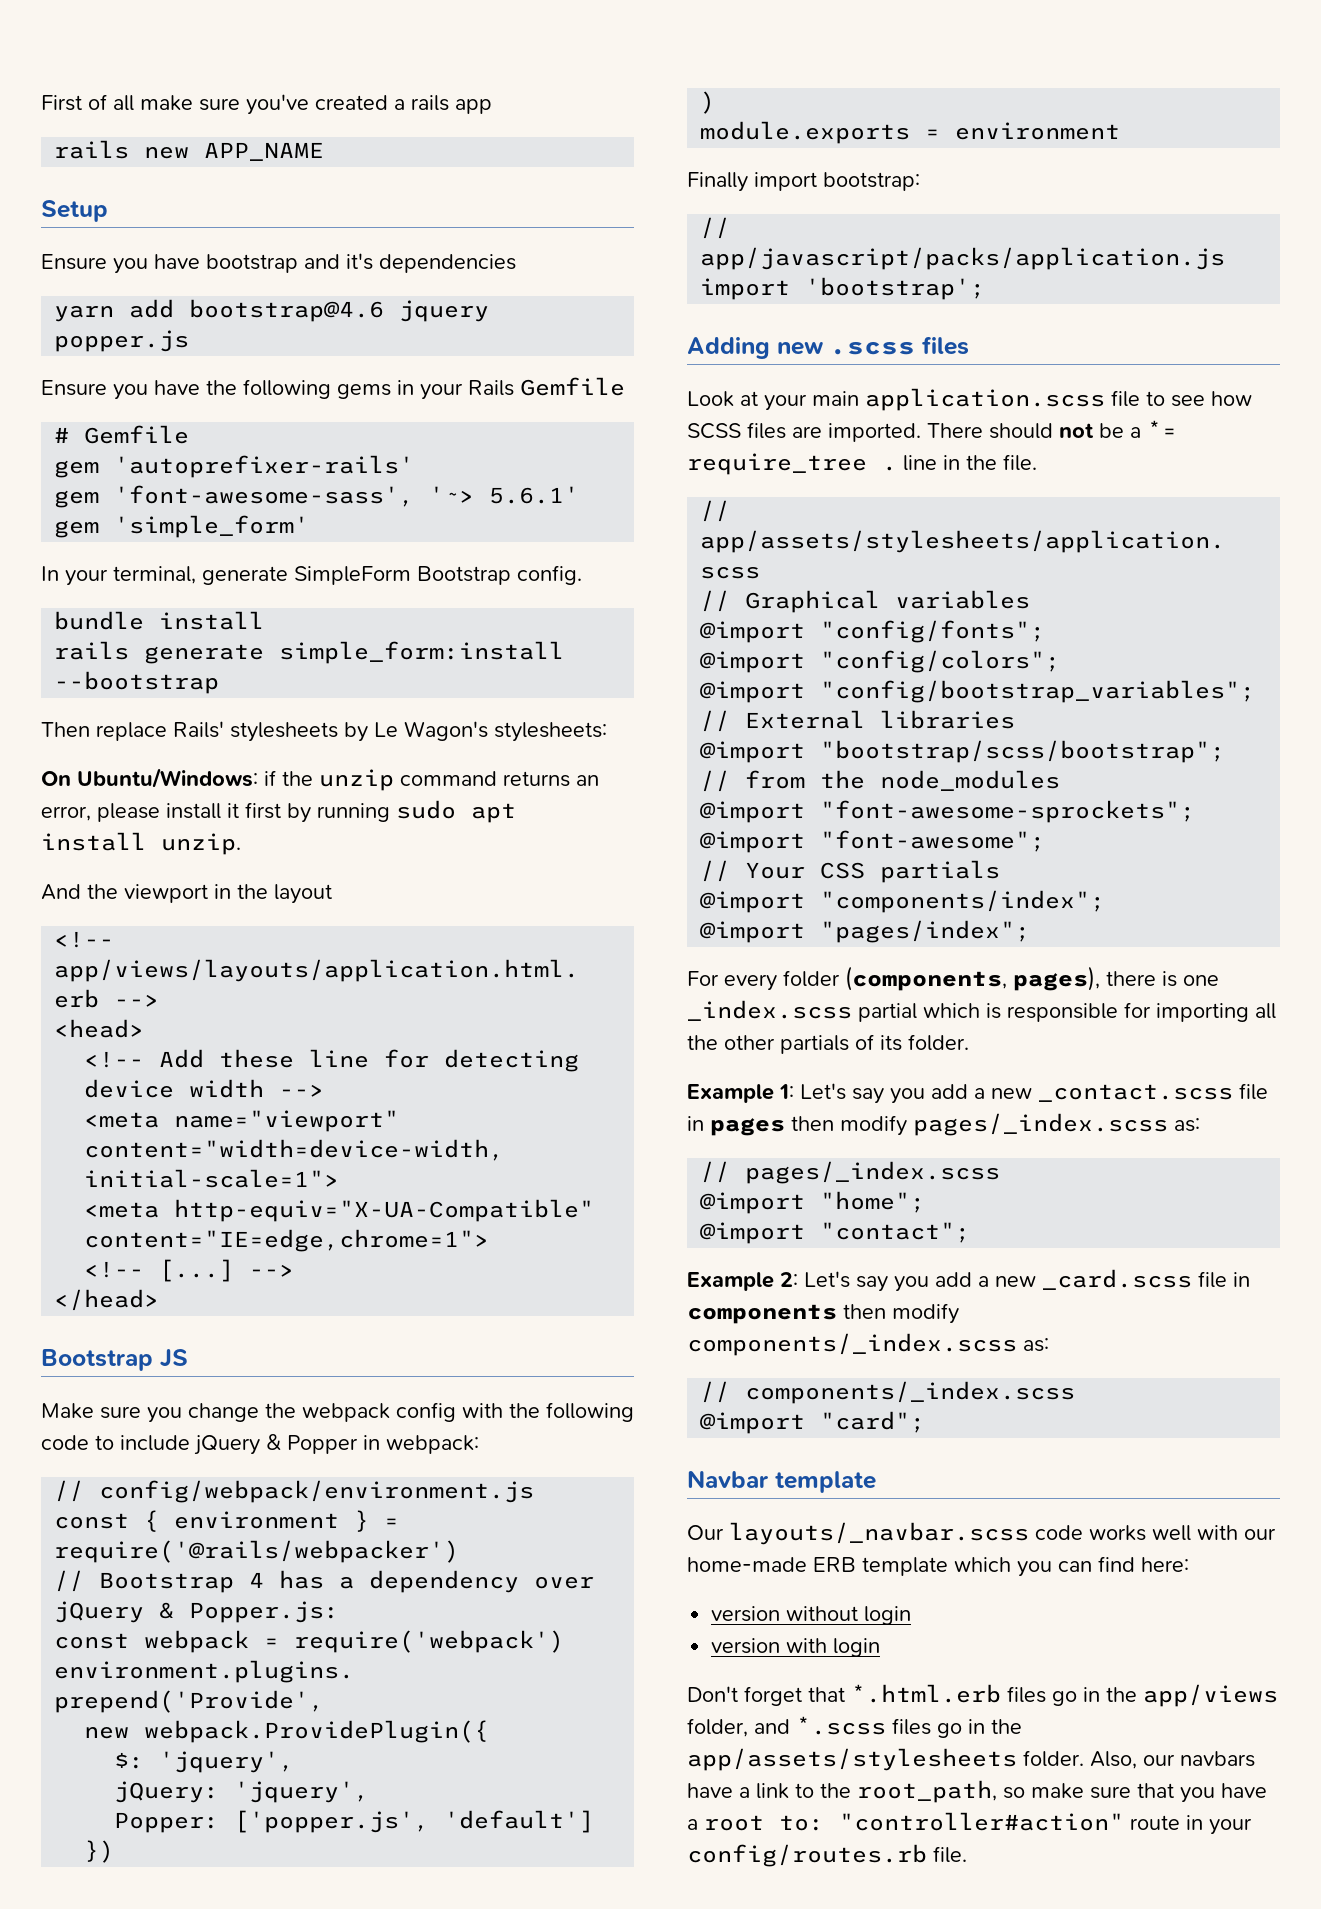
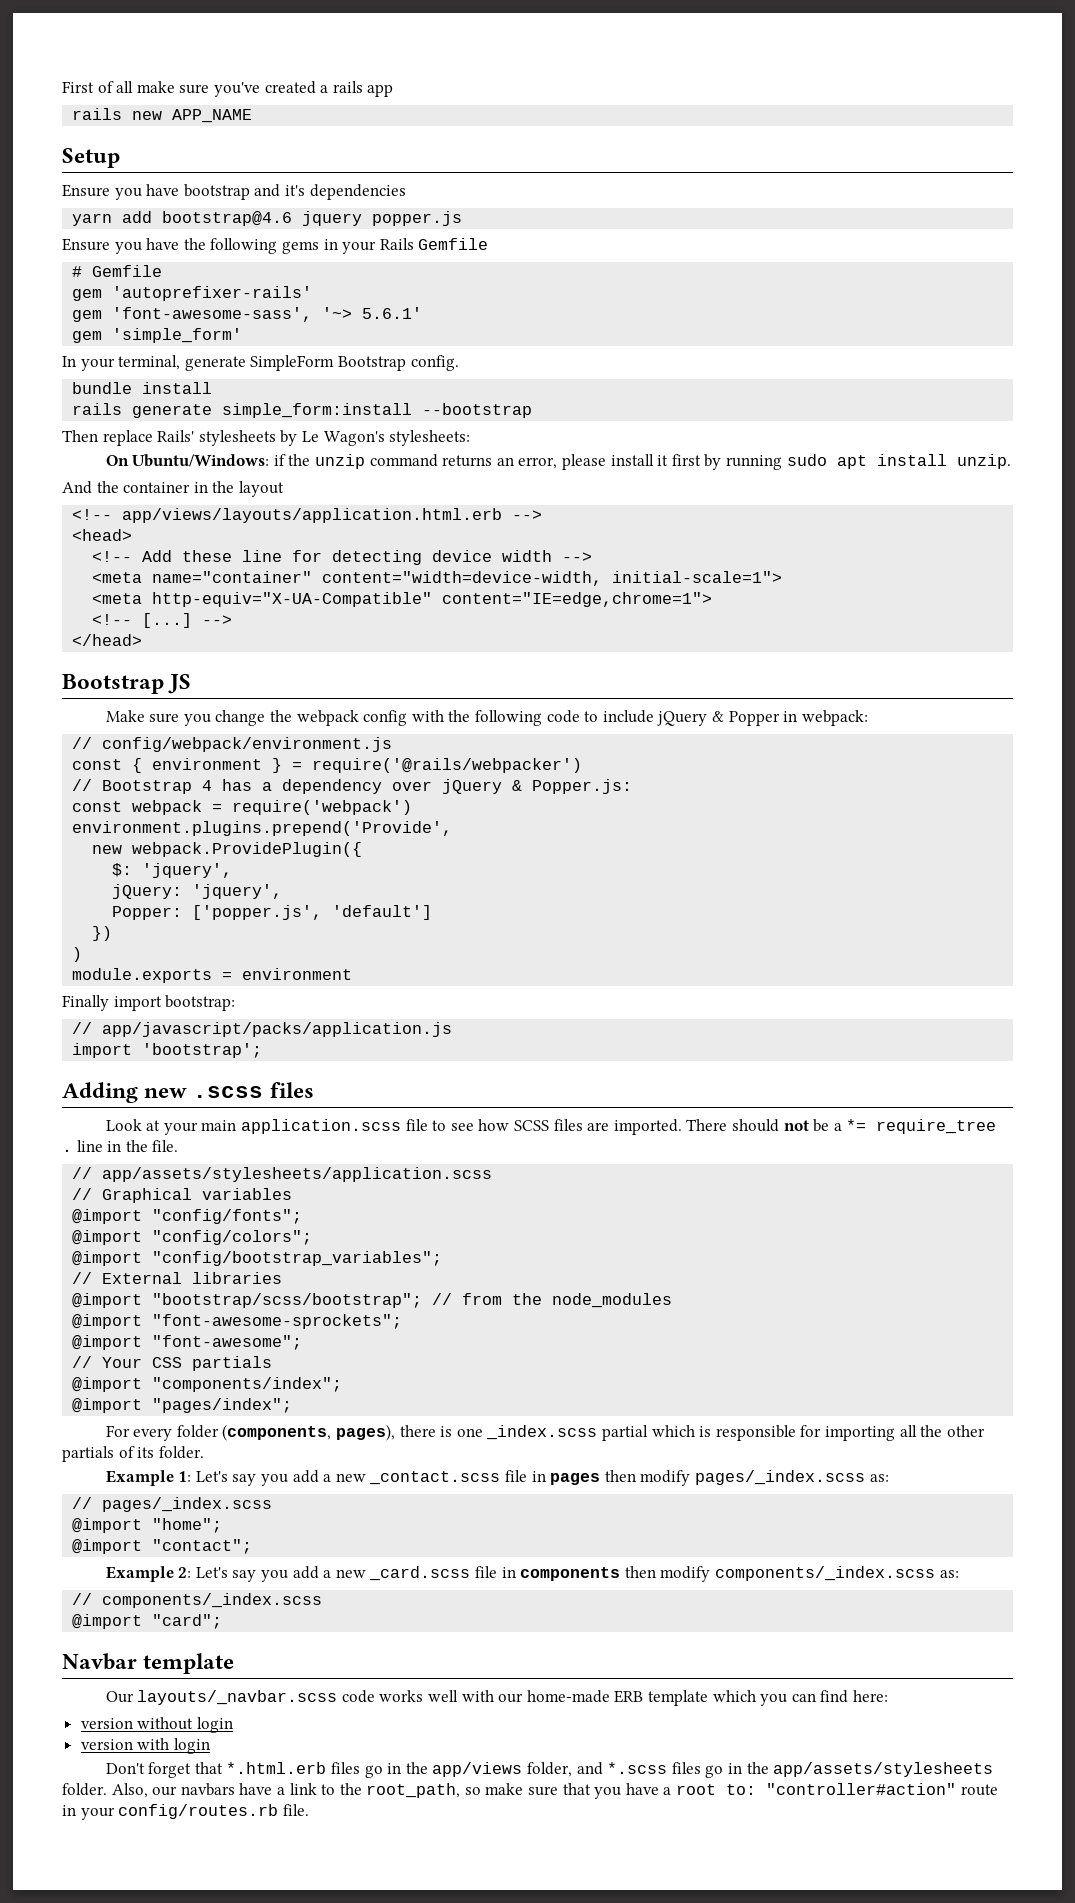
[124,884,208,903] viewport -> [123,482,191,493] container
[174,1110,400,1132] name="viewport" -> [152,571,313,583] name="container"

